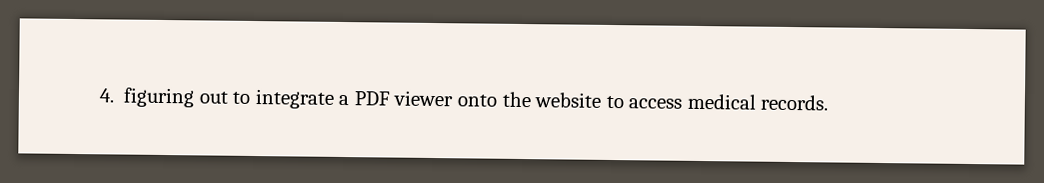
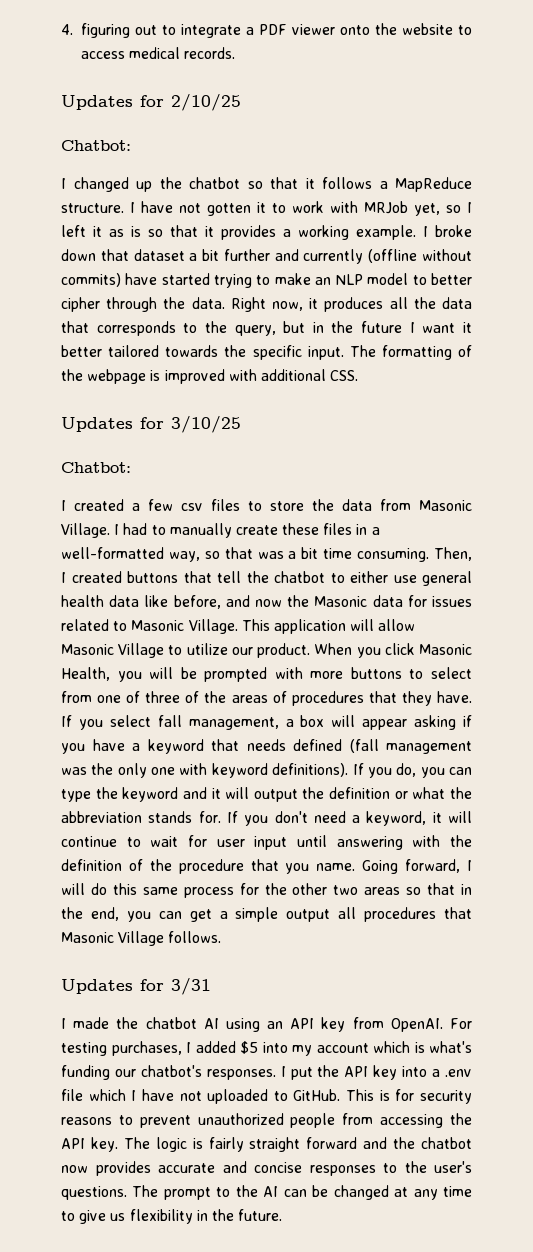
(829, 102) none -> [61,94,241,111] [61,140,131,151] [61,177,472,192] [61,201,472,216] [61,225,472,240] [61,249,472,264] [61,273,473,288] [61,297,472,312] [61,321,472,336] [61,345,472,360] [61,369,359,384] [61,416,241,433] [61,462,131,473] [61,499,472,511] [61,523,380,538] [61,547,473,562] [61,571,472,586] [61,595,472,609] [61,619,416,634] [61,643,473,658] [61,667,472,682] [61,691,472,706] [61,715,472,730] [61,739,472,754] [61,763,473,778] [61,787,472,802] [61,811,473,826] [61,835,472,850] [61,859,473,874] [61,883,473,898] [61,907,472,922] [61,931,222,946] [61,978,211,995] [61,1017,472,1032] [61,1041,472,1056] [61,1065,473,1080] [61,1089,472,1104] [61,1113,472,1128] [61,1137,472,1152] [61,1161,472,1176] [61,1185,472,1200] [61,1209,283,1224] // Updates for 2/10/25 // Chatbot: // I changed up the chatbot so that it follows a MapReduce structure. I have not gotten it to work with MRJob yet, so I left it as is so that it provides a working example. I broke down that dataset a bit further and currently (offline without commits) have started trying to make an NLP model to better cipher through the data. Right now, it produces all the data that corresponds to the query, but in the future I want it better tailored towards the specific input. The formatting of the webpage is improved with additional CSS. // Updates for 3/10/25 // Chatbot: // I created a few csv files to store the data from Masonic Village. I had to manually create these files in a well-formatted way, so that was a bit time consuming. Then, I created buttons that tell the chatbot to either use general health data like before, and now the Masonic data for issues related to Masonic Village. This application will allow Masonic Village to utilize our product. When you click Masonic Health, you will be prompted with more buttons to select from one of three of the areas of procedures that they have. If you select fall management, a box will appear asking if you have a keyword that needs defined (fall management was the only one with keyword definitions). If you do, you can type the keyword and it will output the definition or what the abbreviation stands for. If you don't need a keyword, it will continue to wait for user input until answering with the definition of the procedure that you name. Going forward, I will do this same process for the other two areas so that in the end, you can get a simple output all procedures that Masonic Village follows. // Updates for 3/31 // I made the chatbot AI using an API key from OpenAI. For testing purchases, I added $5 into my account which is what's funding our chatbot's responses. I put the API key into a .env file which I have not uploaded to GitHub. This is for security reasons to prevent unauthorized people from accessing the API key. The logic is fairly straight forward and the chatbot now provides accurate and concise responses to the user's questions. The prompt to the AI can be changed at any time to give us flexibility in the future.

